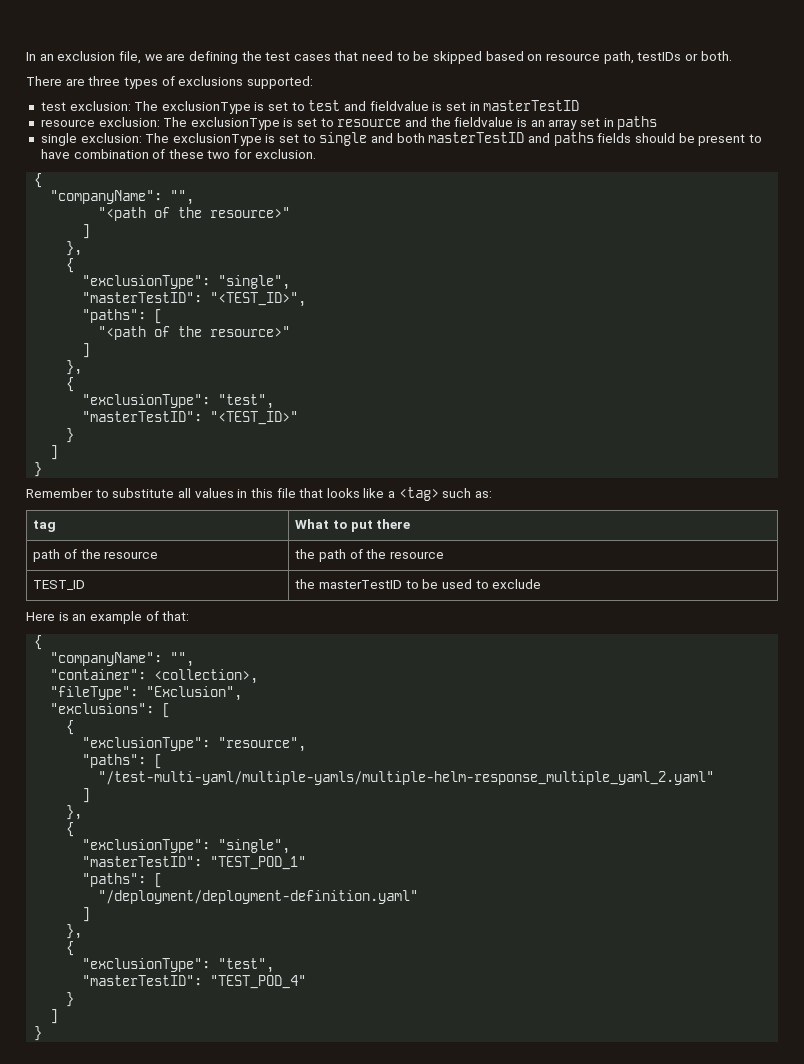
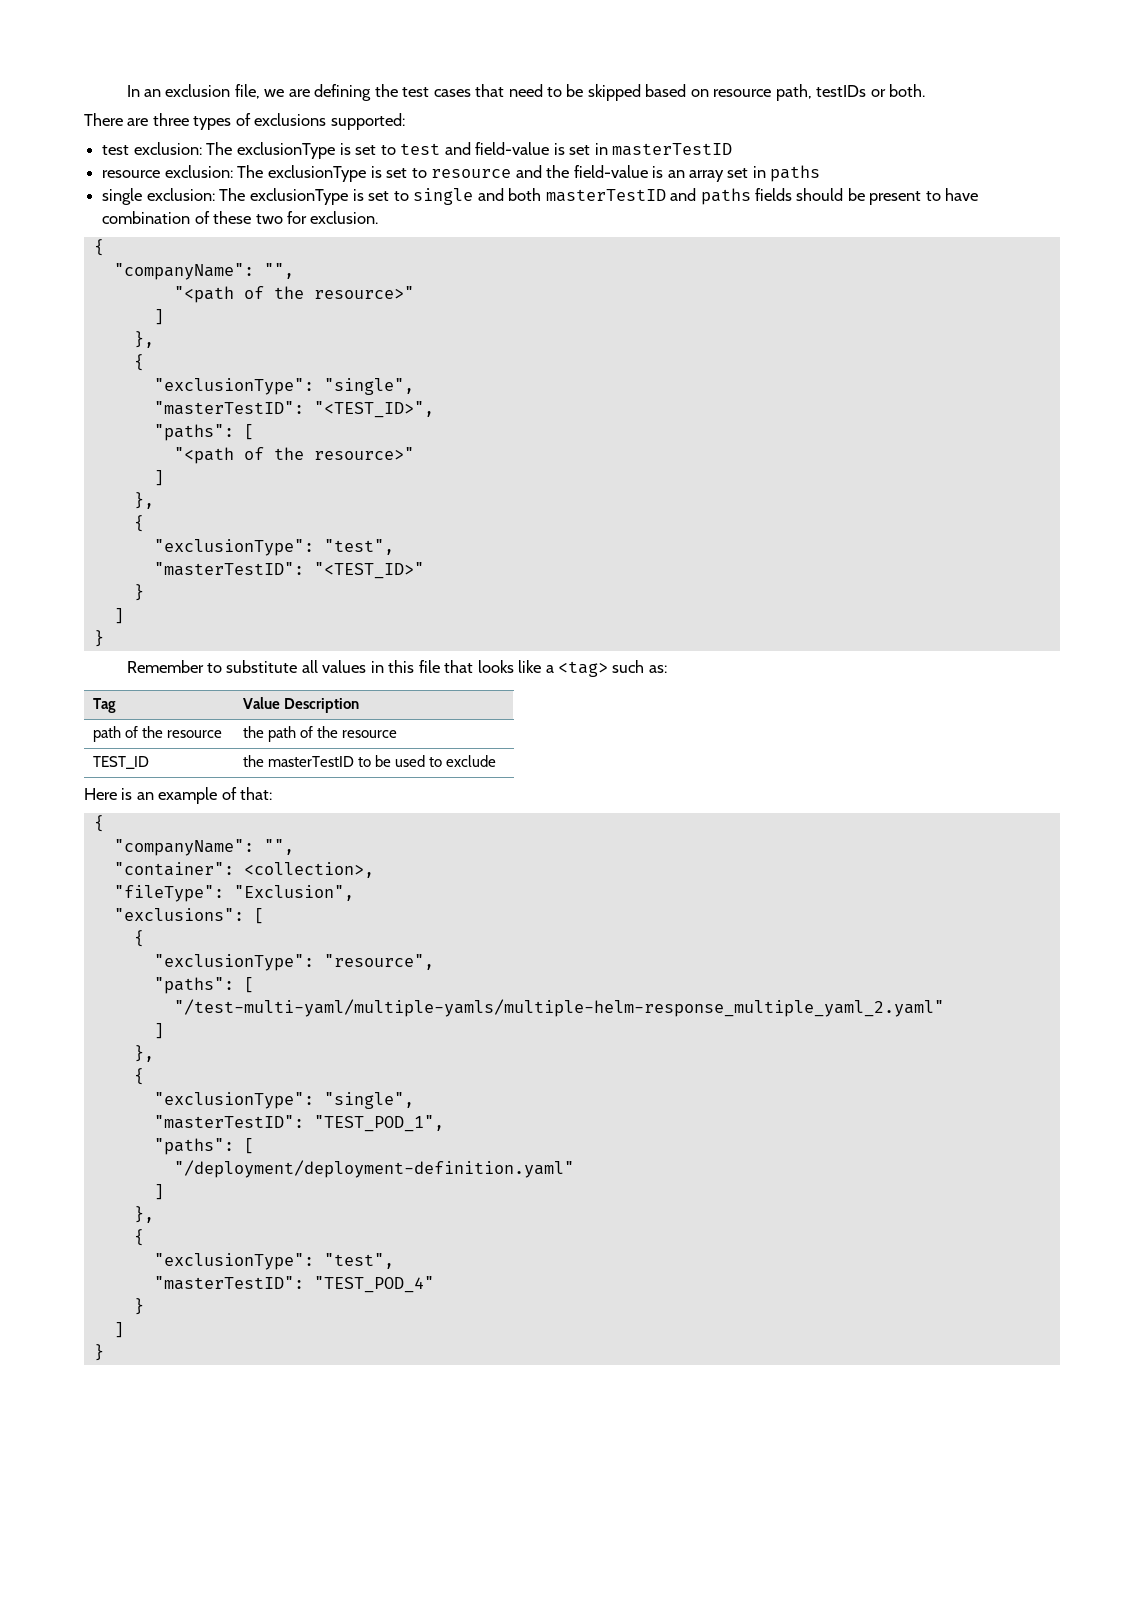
[369,101,429,111] fieldvalue -> [475,142,550,155] field-value
[454,117,514,127] fieldvalue -> [573,165,648,178] field-value
[33,520,57,532] [295,519,411,532] tag | What to put there -> [92,698,116,713] [242,697,359,713] Tag | Value Description
[210,856,307,870] "TEST_POD_1" -> [313,1115,444,1132] "TEST_POD_1",

